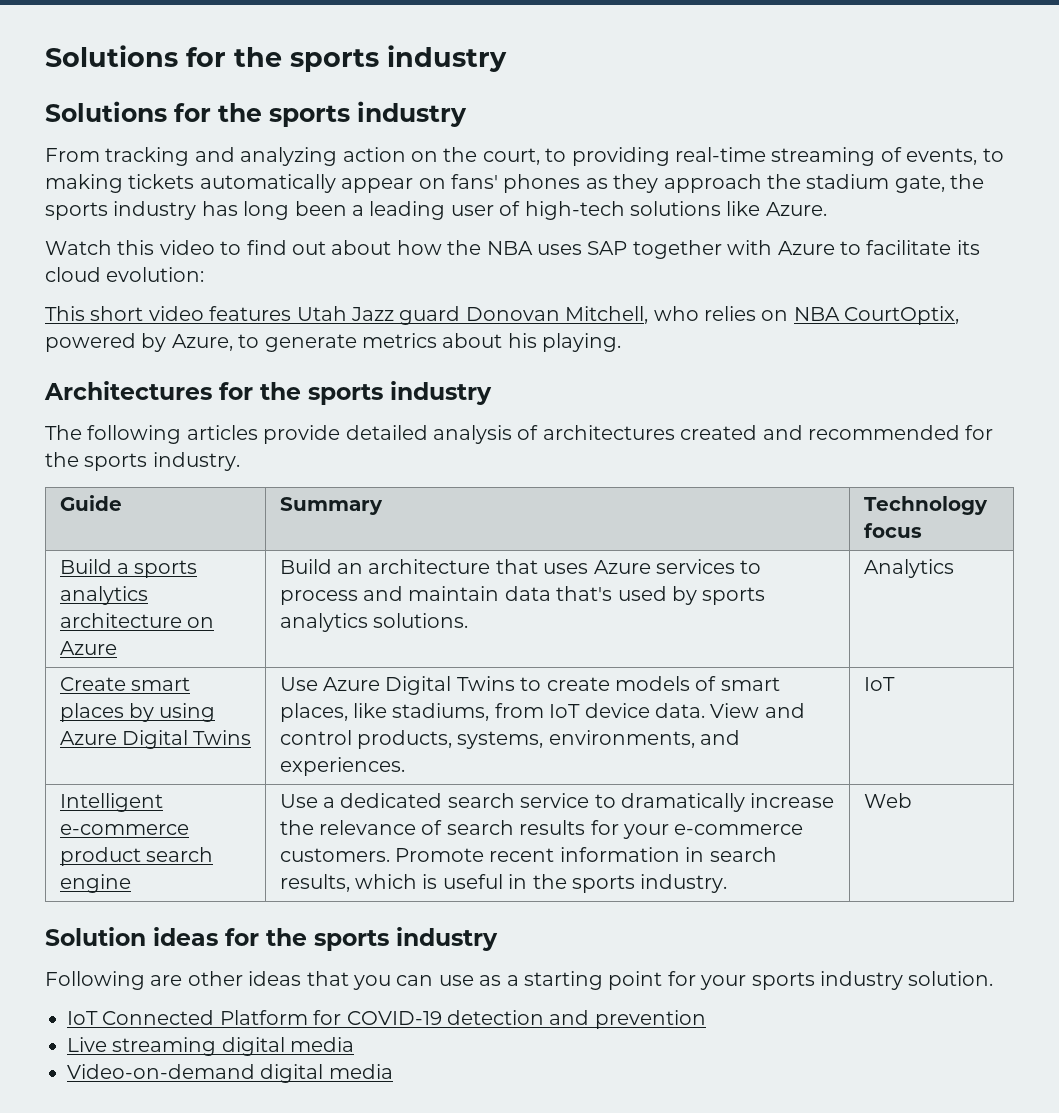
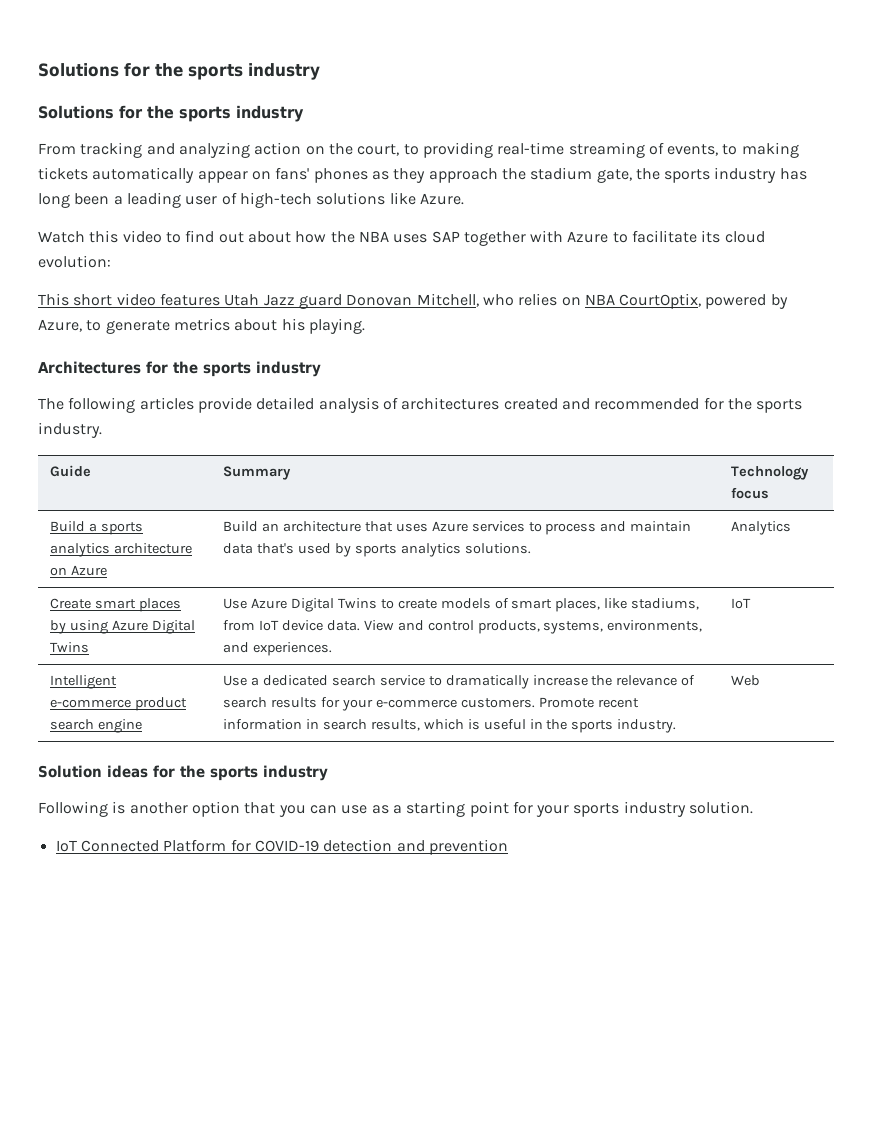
[150,971,302,986] are other ideas -> [112,801,240,817] is another option
[67,1037,355,1056] [67,1064,393,1083] // Live streaming digital media // Video-on-demand digital media -> (508, 847) none

